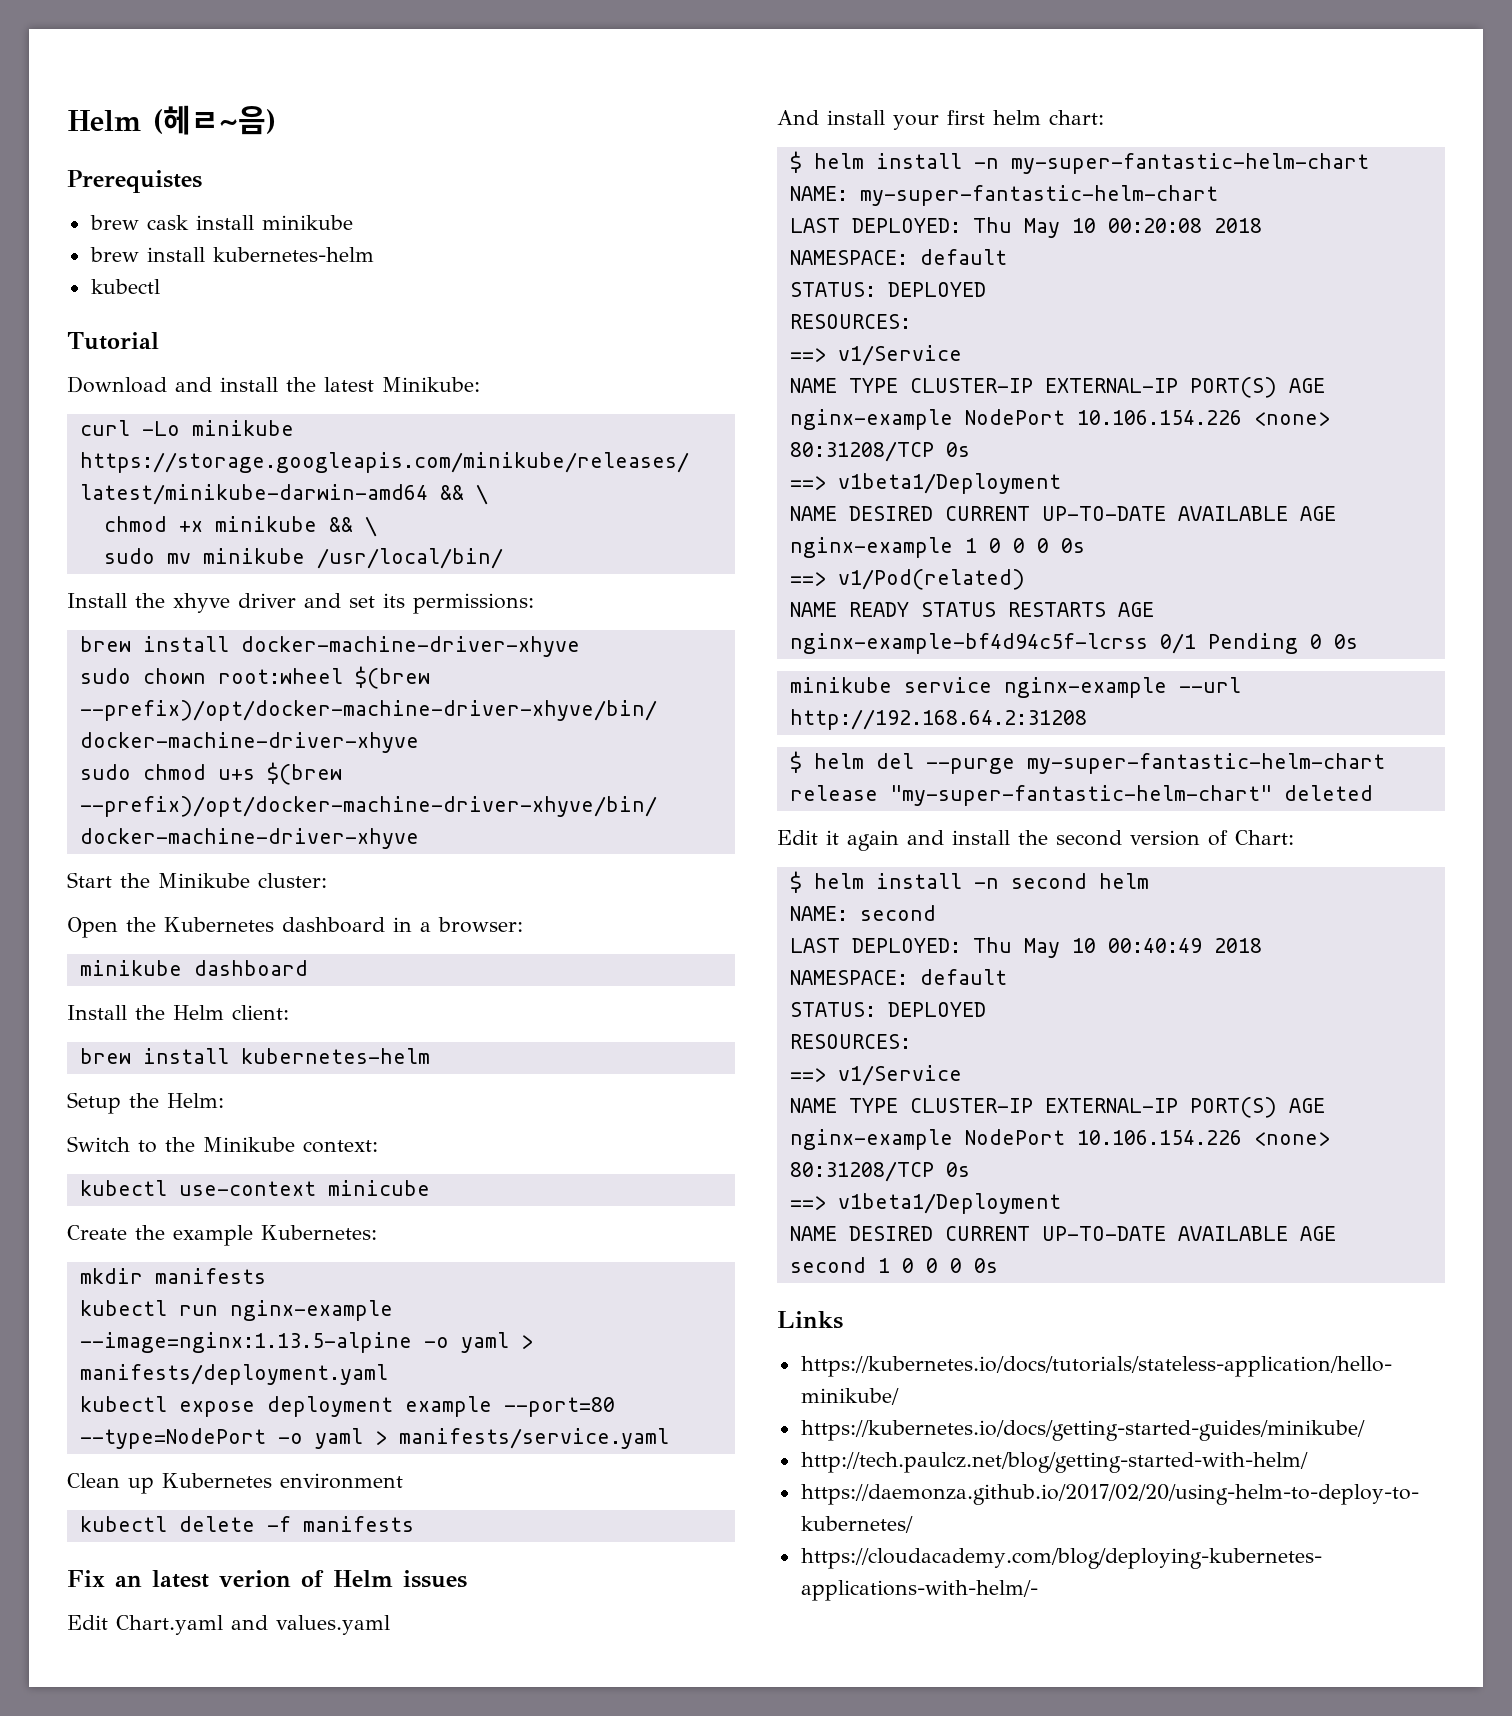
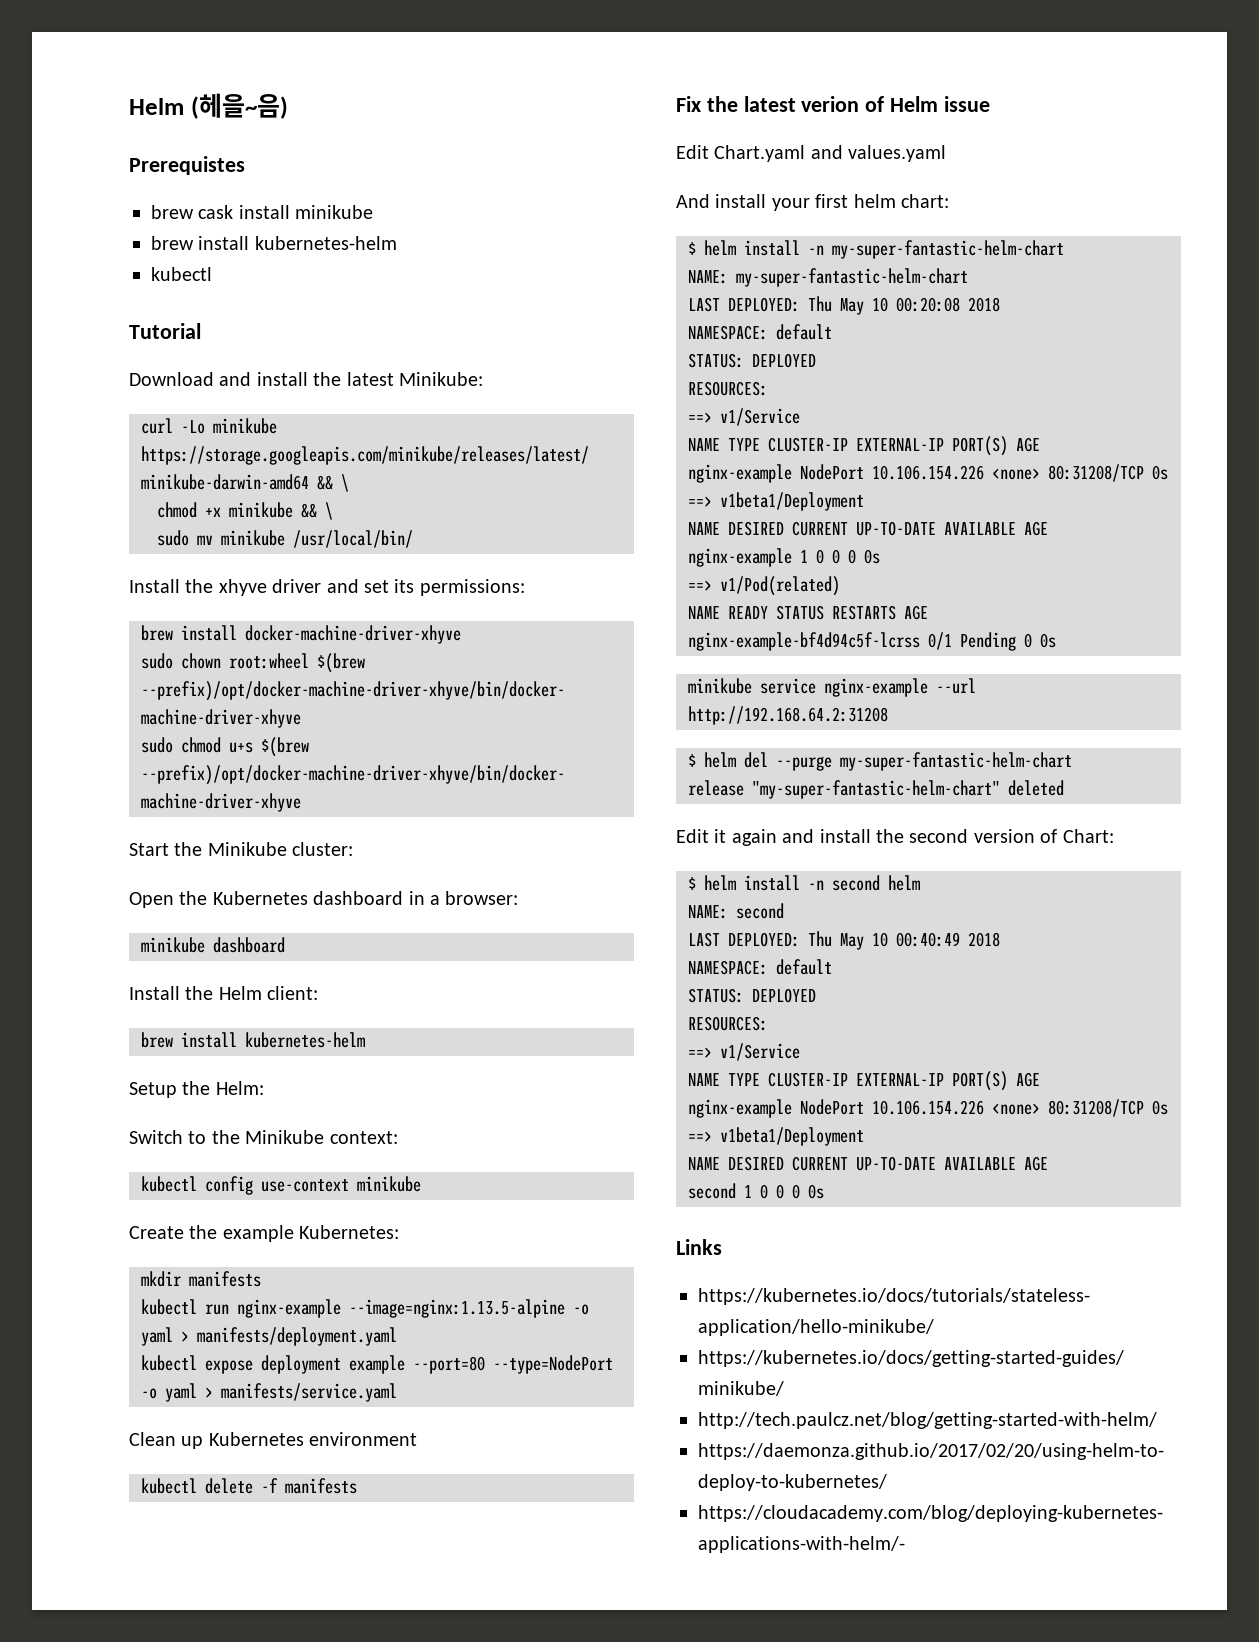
[67,105,276,135] Helm (헤ㄹ~음) -> [129,93,288,119] Helm (헤을~음)
[178,1180,430,1196] use-context minicube -> [205,1176,421,1195] config use-context minikube
[115,1575,142,1587] an -> [706,96,738,112] the
[403,1570,467,1588] issues -> [943,96,990,112] issue

